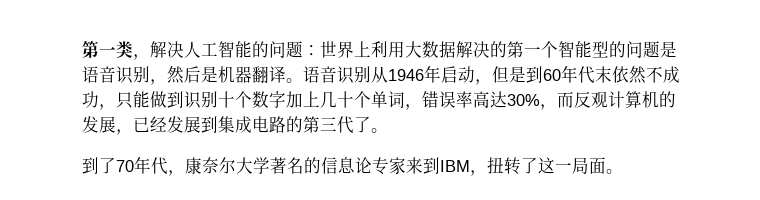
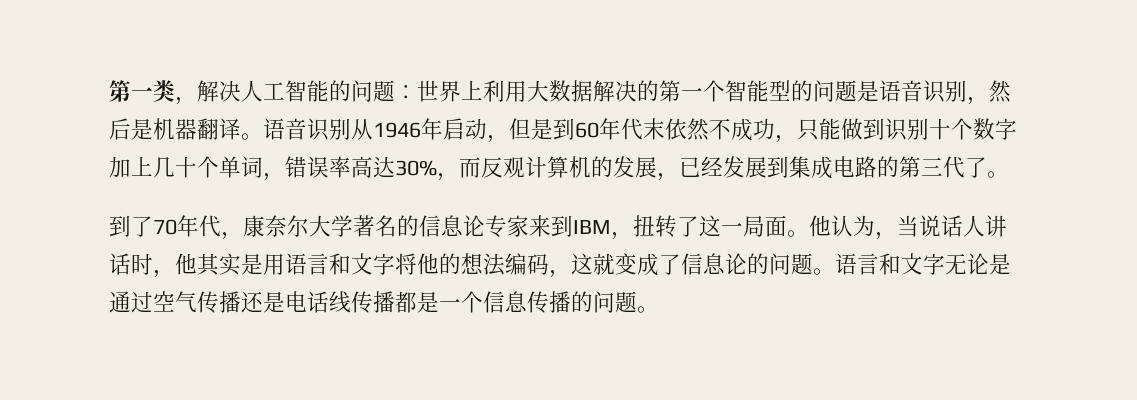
(623, 171) none -> [809,215,1007,240] [109,253,1011,278] [109,291,659,313] 他认为，当说话人讲话时，他其实是用语言和文字将他的想法编码，这就变成了信息论的问题。语言和文字无论是通过空气传播还是电话线传播都是一个信息传播的问题。

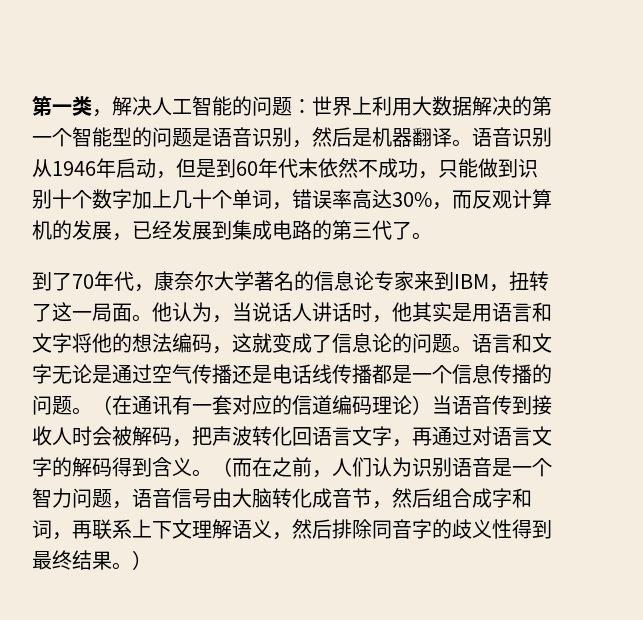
(659, 309) none -> [92,395,552,415] [32,426,552,447] [32,457,552,478] [32,488,532,509] [32,519,552,540] [32,550,152,570] （在通讯有一套对应的信道编码理论）当语音传到接收人时会被解码，把声波转化回语言文字，再通过对语言文字的解码得到含义。（而在之前，人们认为识别语音是一个智力问题，语音信号由大脑转化成音节，然后组合成字和词，再联系上下文理解语义，然后排除同音字的歧义性得到最终结果。）

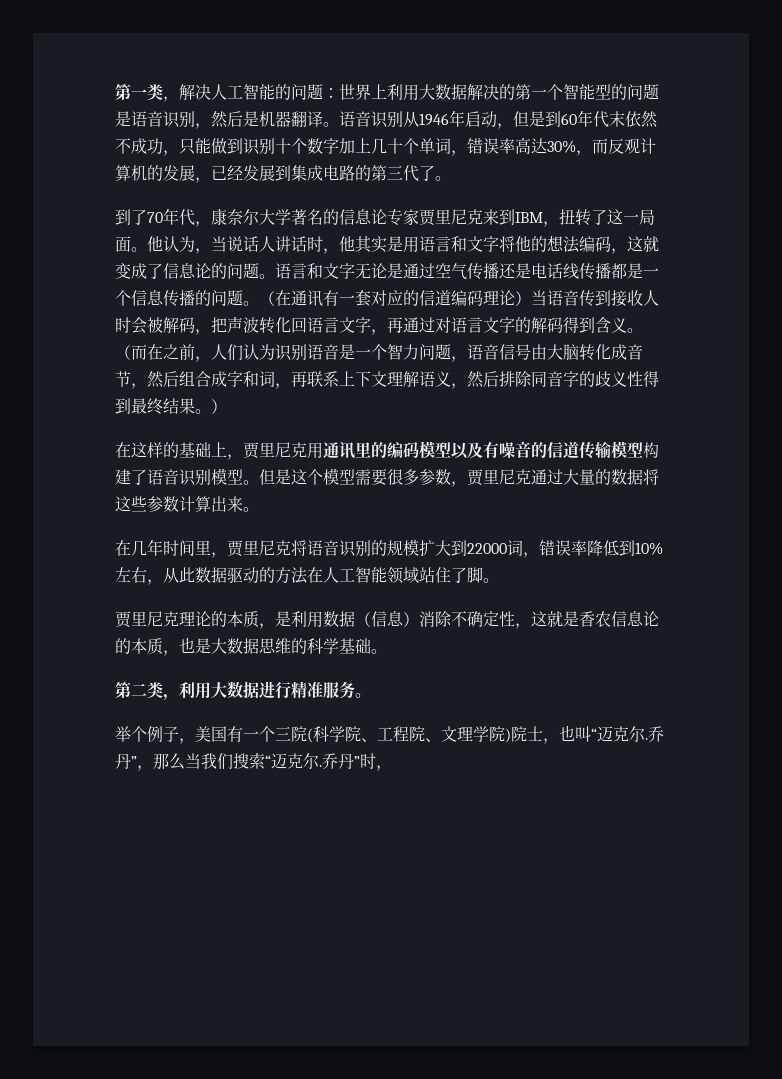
(414, 281) none -> [419,209,483,226] 贾里尼克
(152, 560) none -> [115,441,659,460] [115,468,659,487] [115,496,259,512] [115,539,663,558] [115,567,499,585] [115,611,659,629] [115,637,387,656] [115,681,371,701] [115,725,664,744] [115,752,392,771] // 在这样的基础上，贾里尼克用通讯里的编码模型以及有噪音的信道传输模型构建了语音识别模型。但是这个模型需要很多参数，贾里尼克通过大量的数据将这些参数计算出来。 // 在几年时间里，贾里尼克将语音识别的规模扩大到22000词，错误率降低到10%左右，从此数据驱动的方法在人工智能领域站住了脚。 // 贾里尼克理论的本质，是利用数据（信息）消除不确定性，这就是香农信息论的本质，也是大数据思维的科学基础。 // 第二类，利用大数据进行精准服务。 // 举个例子，美国有一个三院(科学院、工程院、文理学院)院士，也叫“迈克尔.乔丹”，那么当我们搜索“迈克尔.乔丹”时，

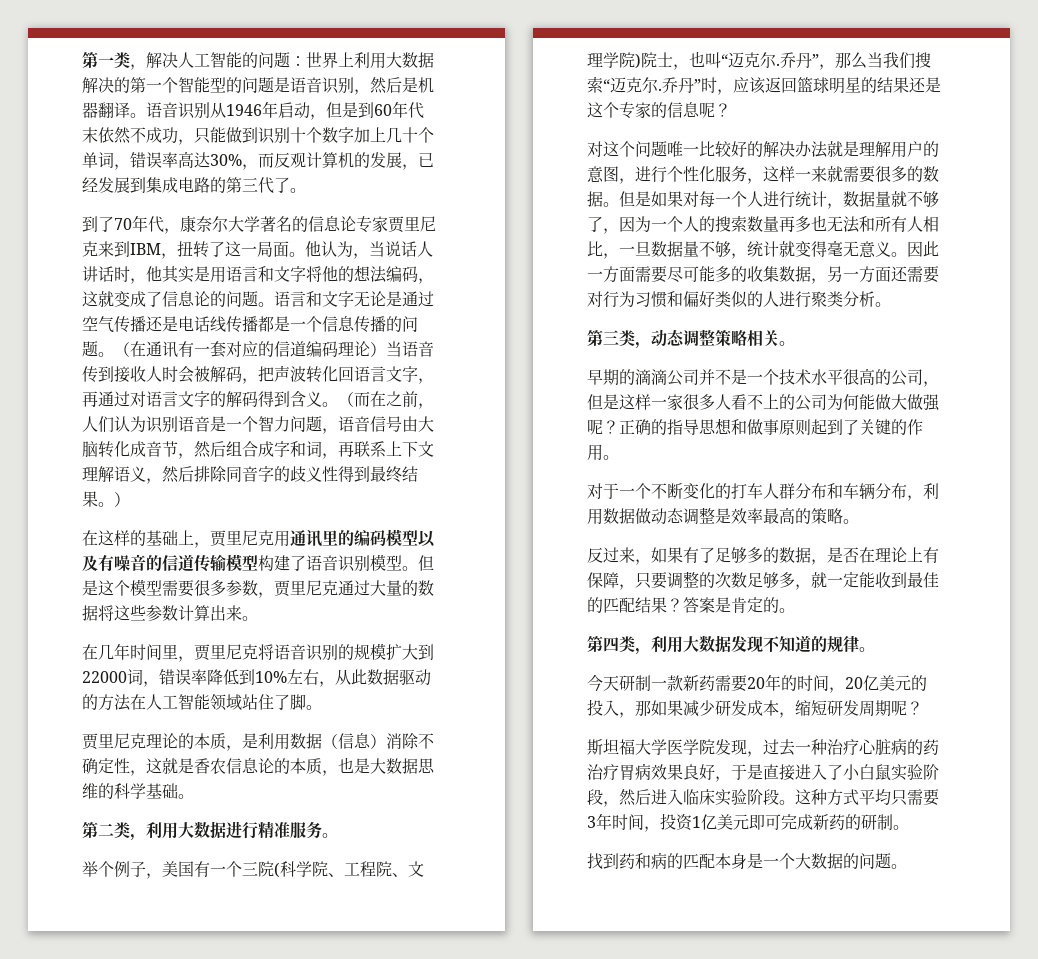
(392, 768) none -> [733,77,941,94] [587,102,731,119] [587,141,939,158] [587,166,939,184] [587,191,939,209] [587,215,939,234] [587,240,939,259] [587,266,939,284] [587,291,891,308] [587,329,795,349] [587,368,939,387] [587,394,940,411] [587,418,923,436] [587,444,619,461] [587,483,939,501] [587,507,859,525] [587,547,939,565] [587,571,939,590] [587,597,795,614] [587,635,875,655] [587,674,927,693] [587,699,923,718] [587,738,939,757] [587,763,939,782] [587,789,939,807] [587,813,909,832] [587,852,907,870] 应该返回篮球明星的结果还是这个专家的信息呢？ // 对这个问题唯一比较好的解决办法就是理解用户的意图，进行个性化服务，这样一来就需要很多的数据。但是如果对每一个人进行统计，数据量就不够了，因为一个人的搜索数量再多也无法和所有人相比，一旦数据量不够，统计就变得毫无意义。因此一方面需要尽可能多的收集数据，另一方面还需要对行为习惯和偏好类似的人进行聚类分析。 // 第三类，动态调整策略相关。 // 早期的滴滴公司并不是一个技术水平很高的公司，但是这样一家很多人看不上的公司为何能做大做强呢？正确的指导思想和做事原则起到了关键的作用。 // 对于一个不断变化的打车人群分布和车辆分布，利用数据做动态调整是效率最高的策略。 // 反过来，如果有了足够多的数据，是否在理论上有保障，只要调整的次数足够多，就一定能收到最佳的匹配结果？答案是肯定的。 // 第四类，利用大数据发现不知道的规律。 // 今天研制一款新药需要20年的时间，20亿美元的投入，那如果减少研发成本，缩短研发周期呢？ // 斯坦福大学医学院发现，过去一种治疗心脏病的药治疗胃病效果良好，于是直接进入了小白鼠实验阶段，然后进入临床实验阶段。这种方式平均只需要3年时间，投资1亿美元即可完成新药的研制。 // 找到药和病的匹配本身是一个大数据的问题。

